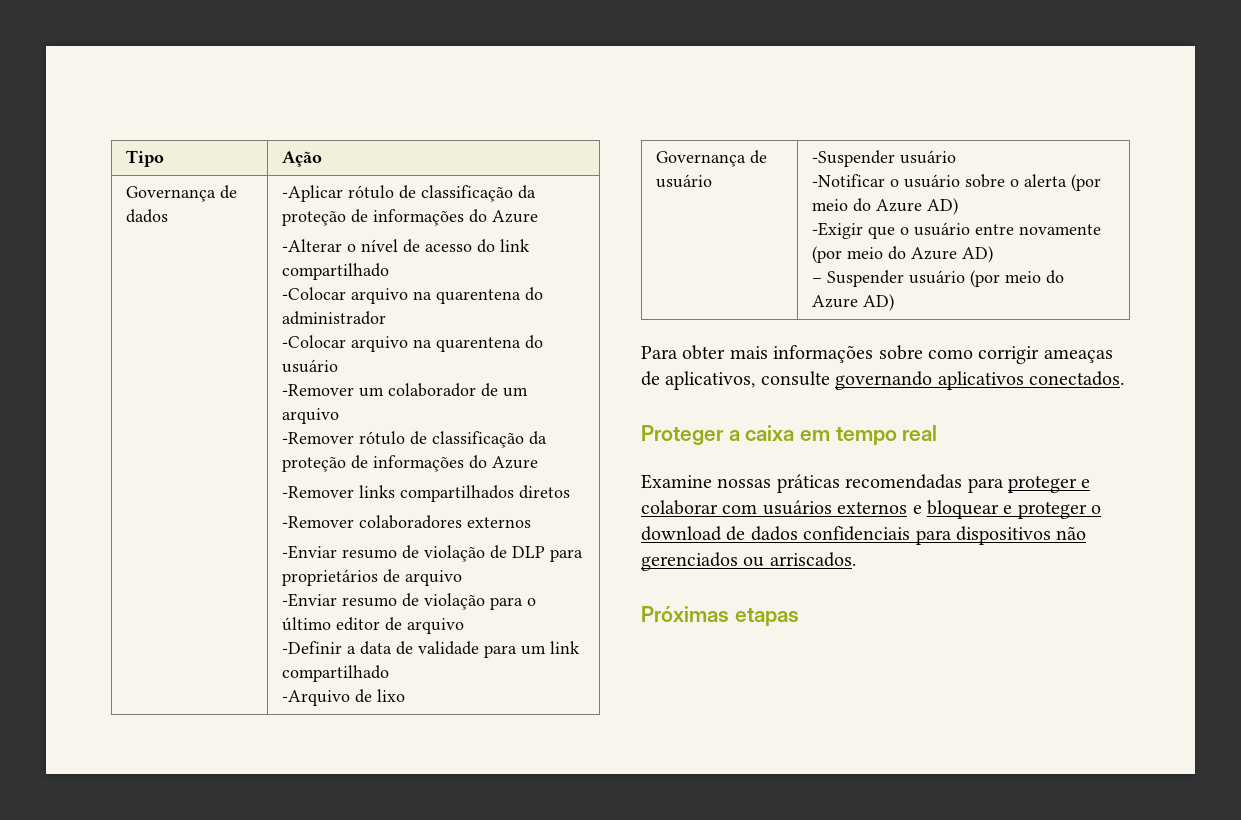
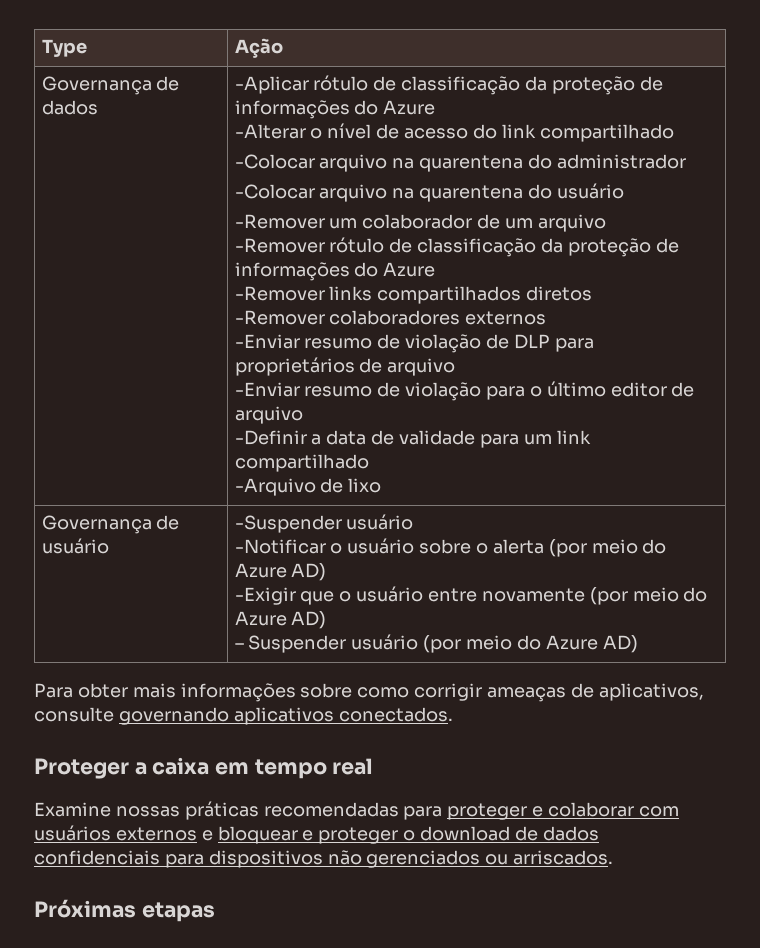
[126,150,165,167] Tipo -> [41,39,87,57] Type

